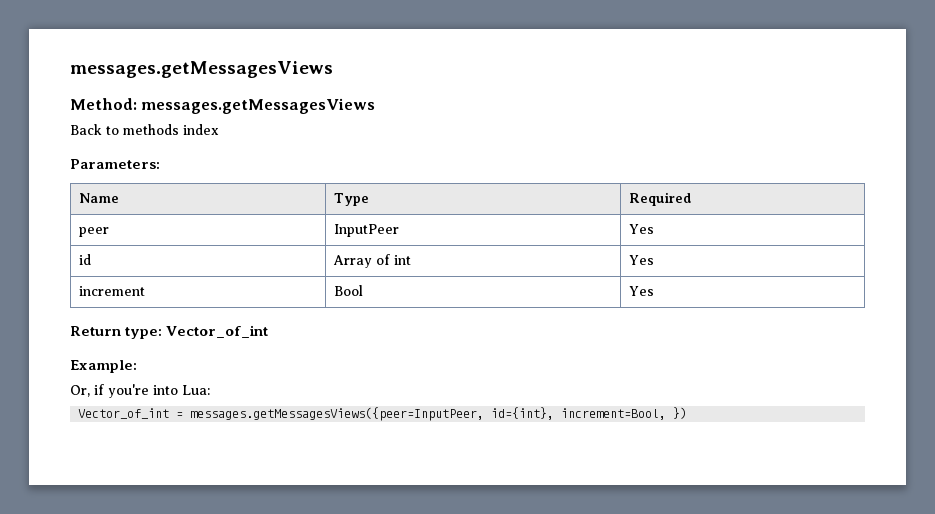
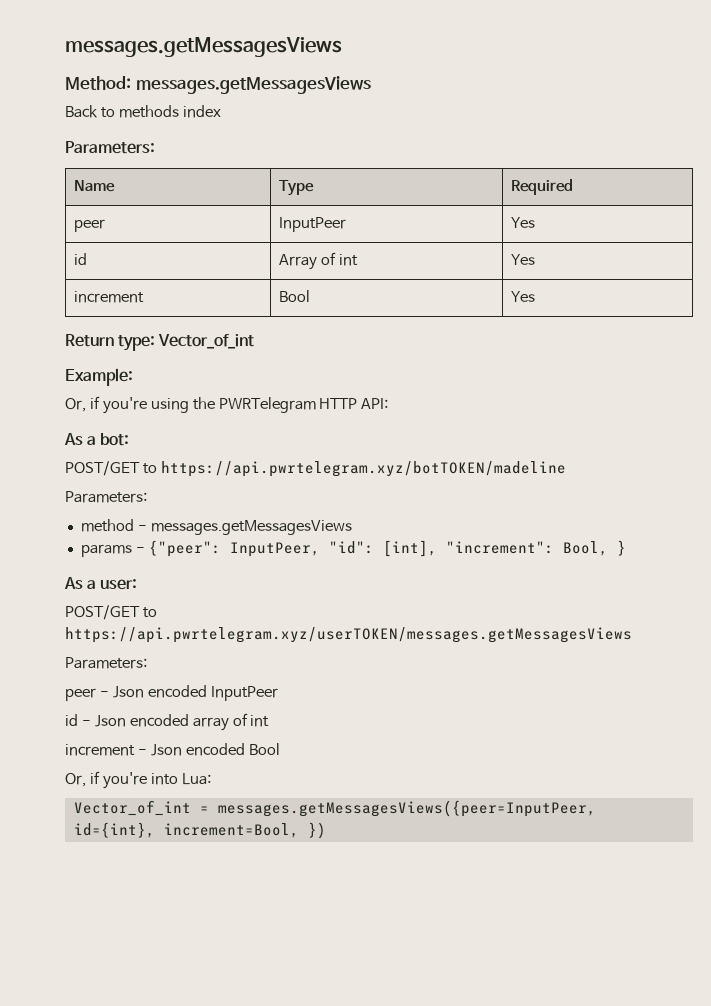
(137, 366) none -> [65,396,389,414] [64,433,130,446] [65,461,566,477] [65,491,147,503] [80,519,352,535] [80,540,626,557] [64,577,138,590] [65,605,157,620] [65,627,632,643] [65,657,147,669] [65,685,278,701] [65,713,270,731] [65,743,280,756] // Or, if you're using the PWRTelegram HTTP API: // As a bot: // POST/GET to https://api.pwrtelegram.xyz/botTOKEN/madeline // Parameters: // method - messages.getMessagesViews // params - {"peer": InputPeer, "id": [int], "increment": Bool, } // As a user: // POST/GET to https://api.pwrtelegram.xyz/userTOKEN/messages.getMessagesViews // Parameters: // peer - Json encoded InputPeer // id - Json encoded array of int // increment - Json encoded Bool

